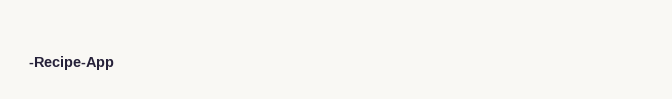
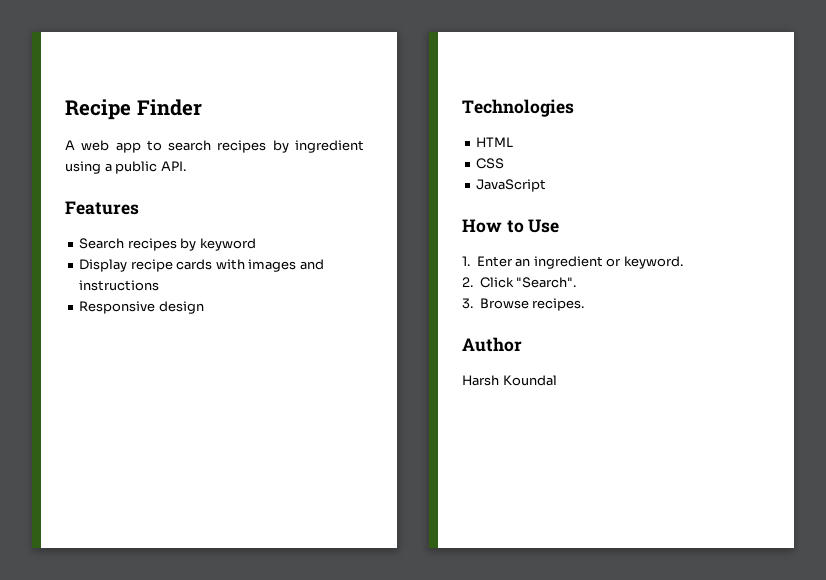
[29,56,114,70] -Recipe-App -> [65,99,202,120] [65,140,364,153] [65,161,186,174] [65,201,139,215] [79,238,256,251] [79,259,324,272] [79,280,160,291] [79,301,204,314] [462,99,574,117] [476,137,514,147] [476,158,505,169] [476,179,547,192] [462,219,560,233] [462,256,683,269] [462,277,577,288] [462,298,585,311] [462,337,522,352] [462,375,557,386] Recipe Finder // A web app to search recipes by ingredient using a public API. // Features // Search recipes by keyword // Display recipe cards with images and instructions // Responsive design // Technologies // HTML // CSS // JavaScript // How to Use // 1. Enter an ingredient or keyword. // 2. Click "Search". // 3. Browse recipes. // Author // Harsh Koundal

